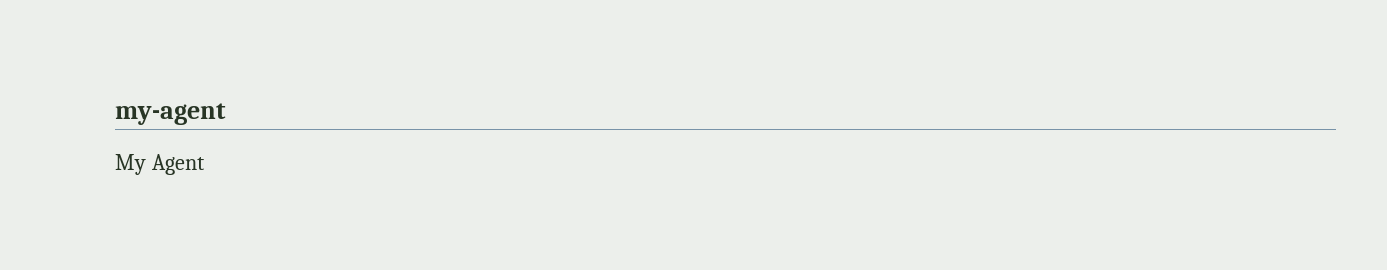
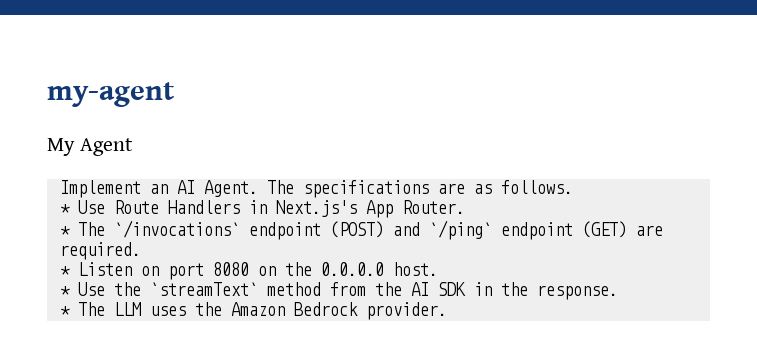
(205, 164) none -> [59,180,573,198] [59,200,465,218] [59,220,663,240] [59,242,141,260] [59,262,438,280] [59,282,618,300] [59,302,447,320] // Implement an AI Agent. The specifications are as follows. // * Use Route Handlers in Next.js's App Router. // * The `/invocations` endpoint (POST) and `/ping` endpoint (GET) are required. // * Listen on port 8080 on the 0.0.0.0 host. // * Use the `streamText` method from the AI SDK in the response. // * The LLM uses the Amazon Bedrock provider.

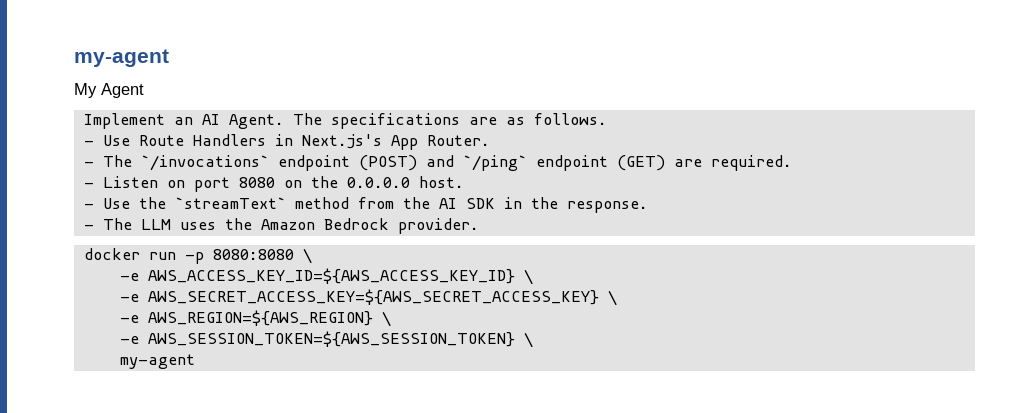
[59,204,70,214] * -> [83,140,94,146] -
[59,226,70,236] * -> [83,161,94,167] -
[59,266,70,276] * -> [83,182,94,188] -
[59,286,70,296] * -> [83,203,94,209] -
[59,306,70,316] * -> [83,224,94,230] -
(447, 311) none -> [83,248,312,264] [119,268,533,285] [119,289,617,306] [119,310,391,327] [119,331,533,348] [119,354,195,369] // docker run -p 8080:8080 \ // -e AWS_ACCESS_KEY_ID=${AWS_ACCESS_KEY_ID} \ // -e AWS_SECRET_ACCESS_KEY=${AWS_SECRET_ACCESS_KEY} \ // -e AWS_REGION=${AWS_REGION} \ // -e AWS_SESSION_TOKEN=${AWS_SESSION_TOKEN} \ // my-agent

